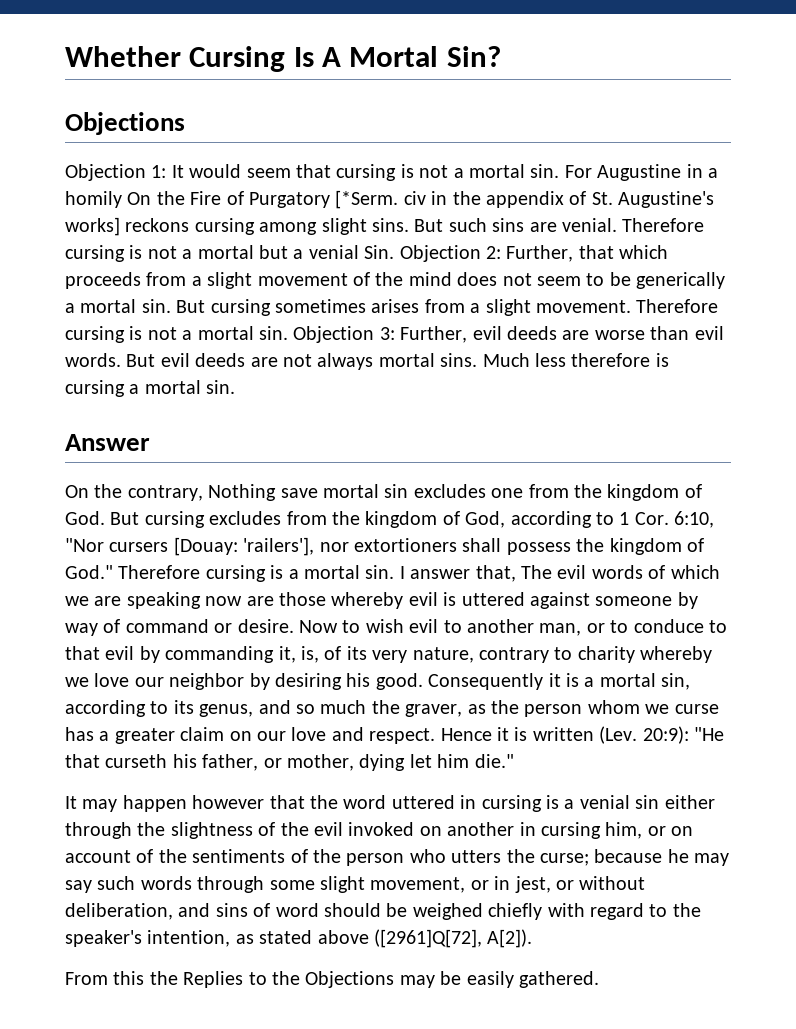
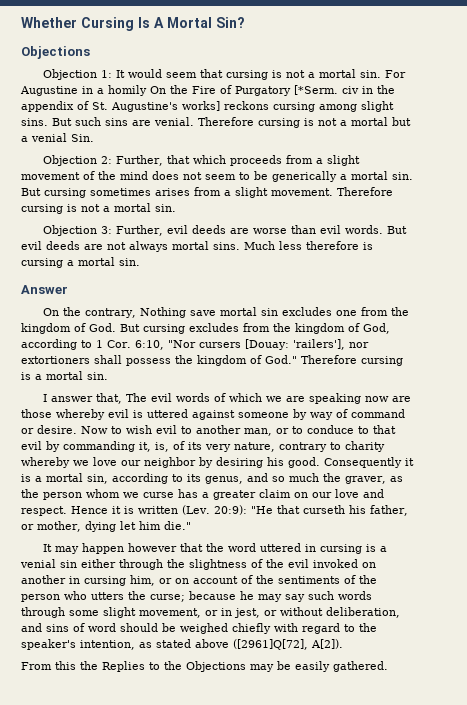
(395, 252) none -> (94, 138) //
(288, 333) none -> (176, 208) //
(395, 572) none -> (108, 376) //

